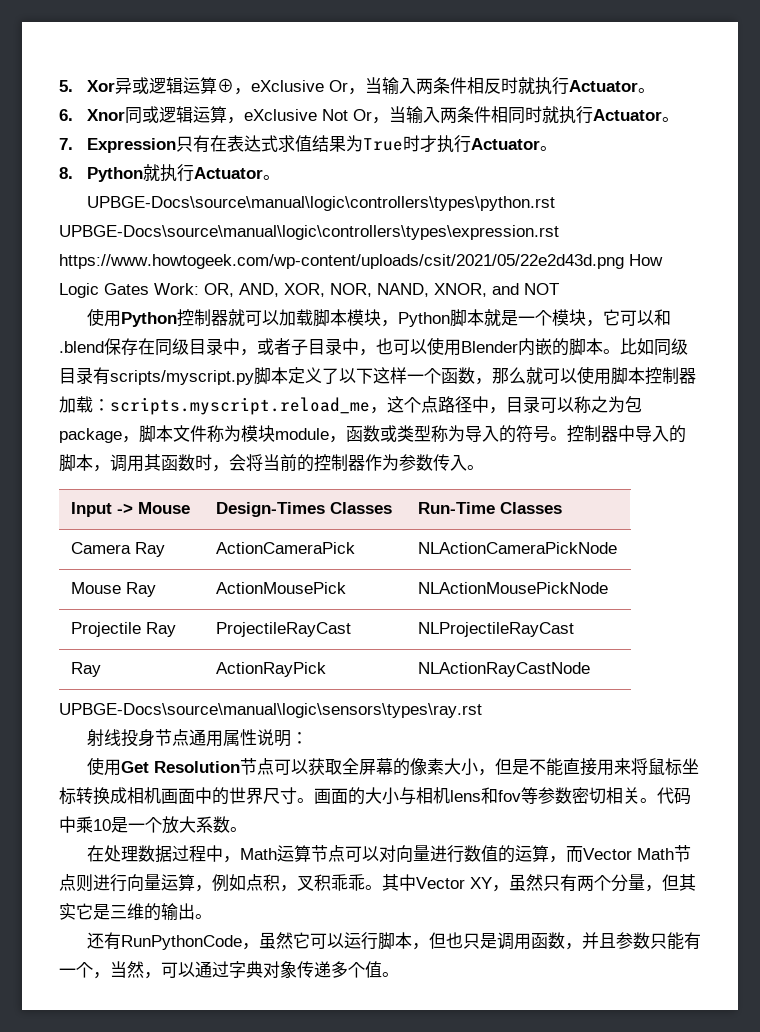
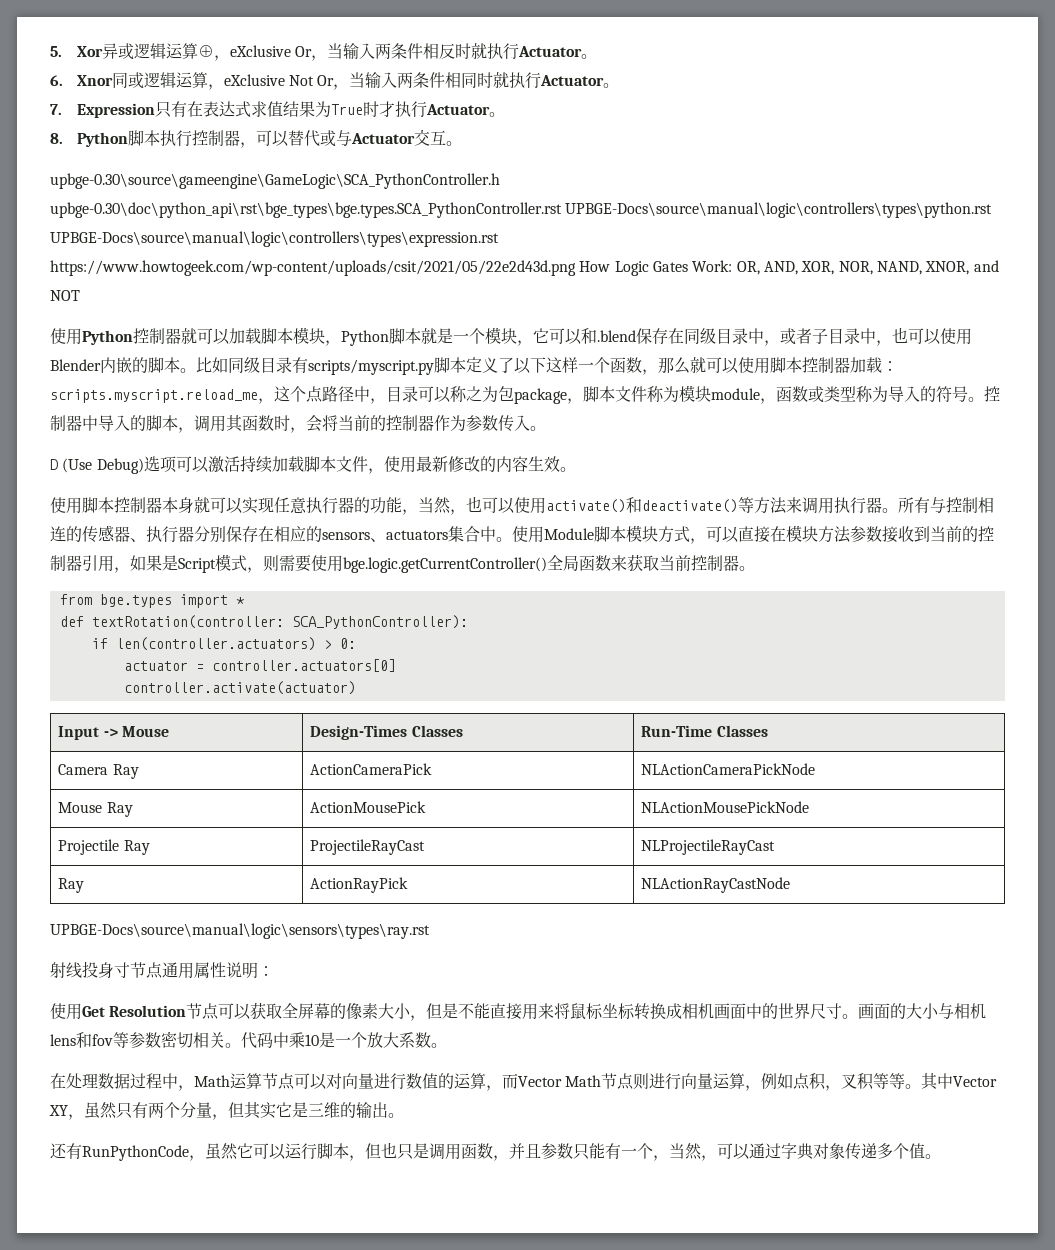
[142,164,280,182] 就执行Actuator。 // -> [127,129,462,148] [50,173,500,189] [50,202,562,218] 脚本执行控制器，可以替代或与Actuator交互。 // upbge-0.30\source\gameengine\GameLogic\SCA_PythonController.h upbge-0.30\doc\python_api\rst\bge_types\bge.types.SCA_PythonController.rst
(484, 467) none -> [50,456,576,474] [50,496,994,515] [50,525,994,544] [50,554,755,573] [59,594,245,608] [59,615,468,629] [91,637,356,651] [123,659,396,672] [123,681,356,695] // D (Use Debug)选项可以激活持续加载脚本文件，使用最新修改的内容生效。 // 使用脚本控制器本身就可以实现任意执行器的功能，当然，也可以使用activate()和deactivate()等方法来调用执行器。所有与控制相连的传感器、执行器分别保存在相应的sensors、actuators集合中。使用Module脚本模块方式，可以直接在模块方法参数接收到当前的控制器引用，如果是Script模式，则需要使用bge.logic.getCurrentController()全局函数来获取当前控制器。 // from bge.types import * // def textRotation(controller: SCA_PythonController): // if len(controller.actuators) > 0: // actuator = controller.actuators[0] // controller.activate(actuator)
(155, 738) none -> [114,962,130,978] 寸
[331,874,365,891] 乖乖 -> [873,1073,906,1089] 等等

